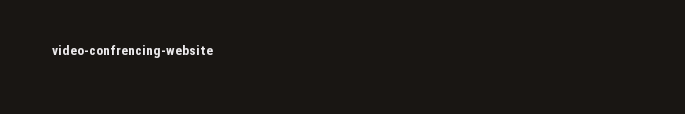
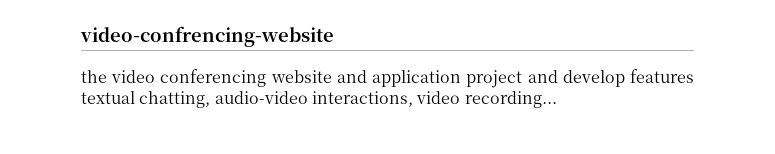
(213, 51) none -> [81,69,694,88] [81,91,557,108] // the video conferencing website and application project and develop features textual chatting, audio-video interactions, video recording...

